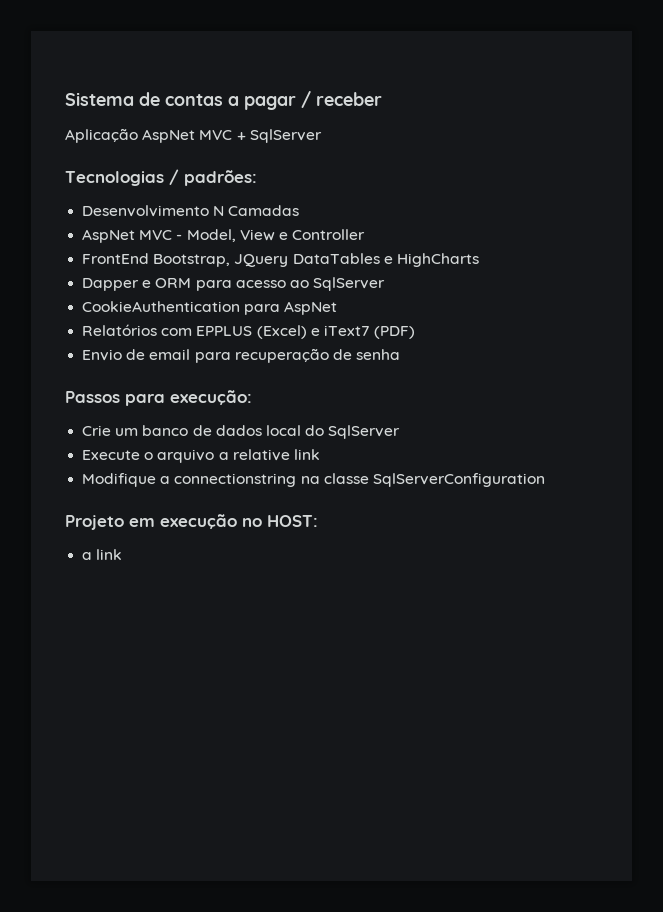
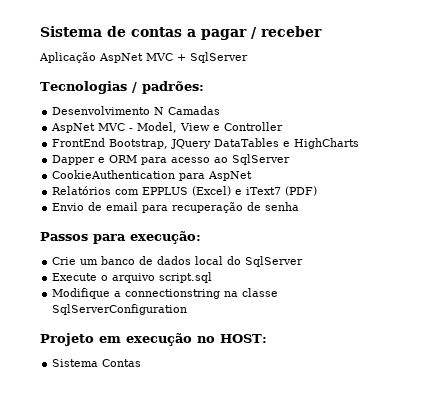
[218,449,320,461] a relative link -> [159,272,213,283] script.sql
[82,549,123,560] a link -> [52,359,142,367] Sistema Contas

